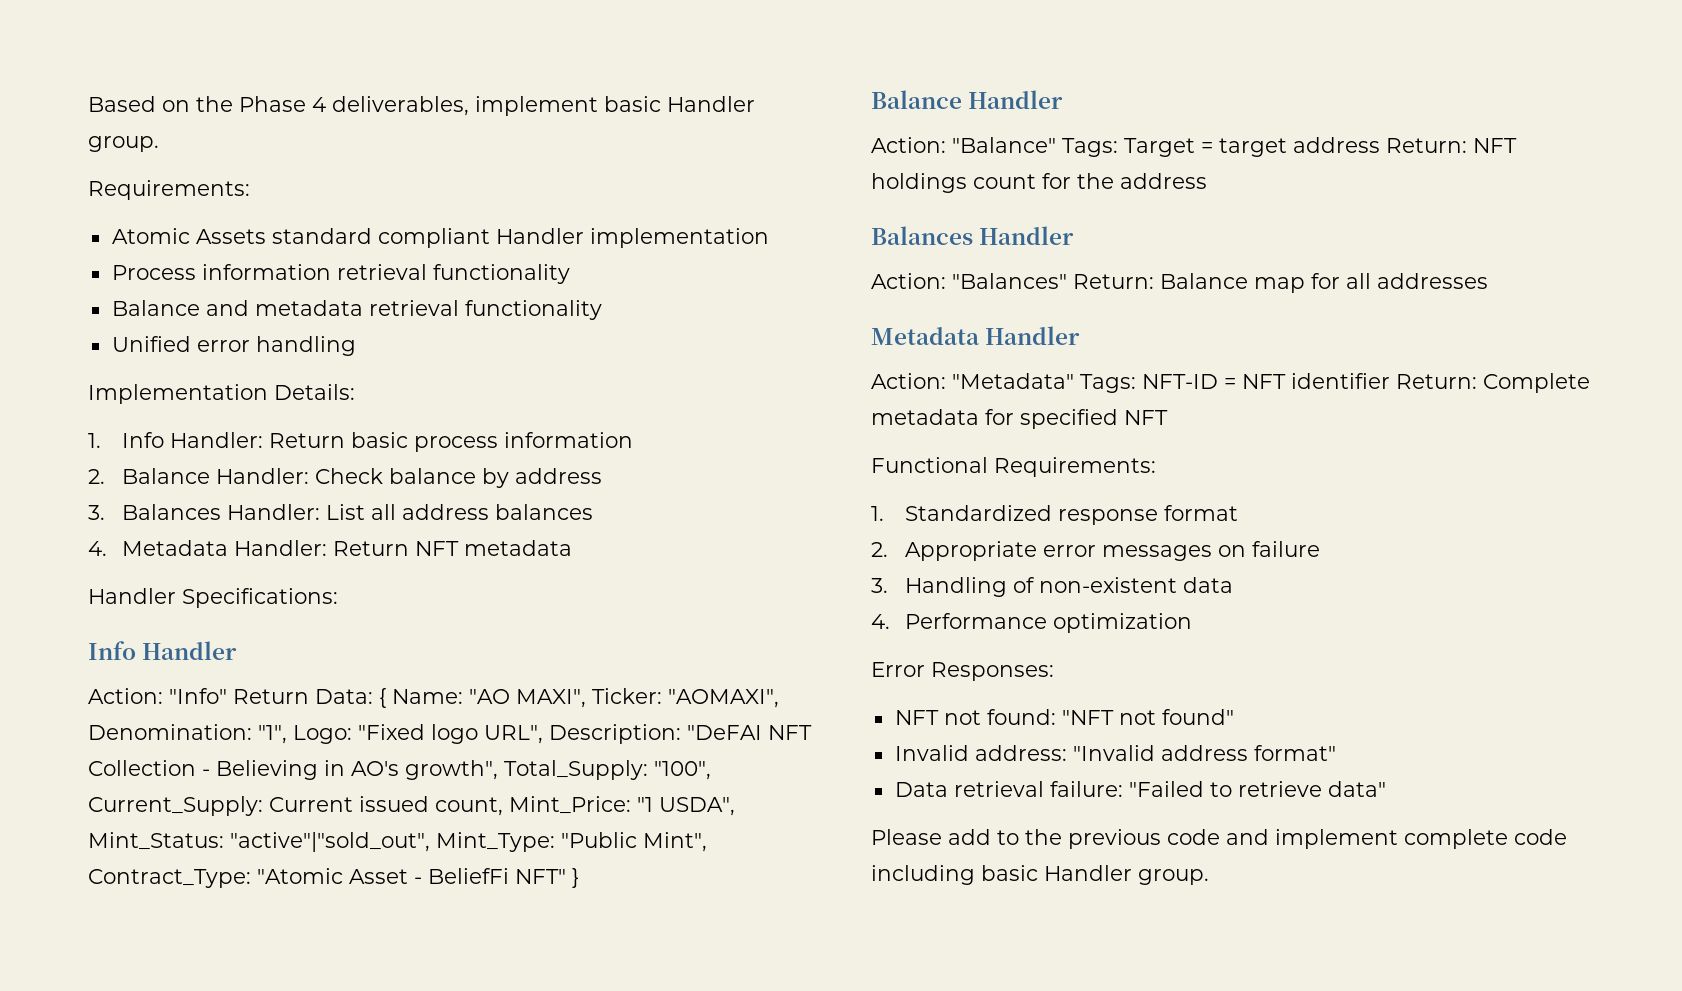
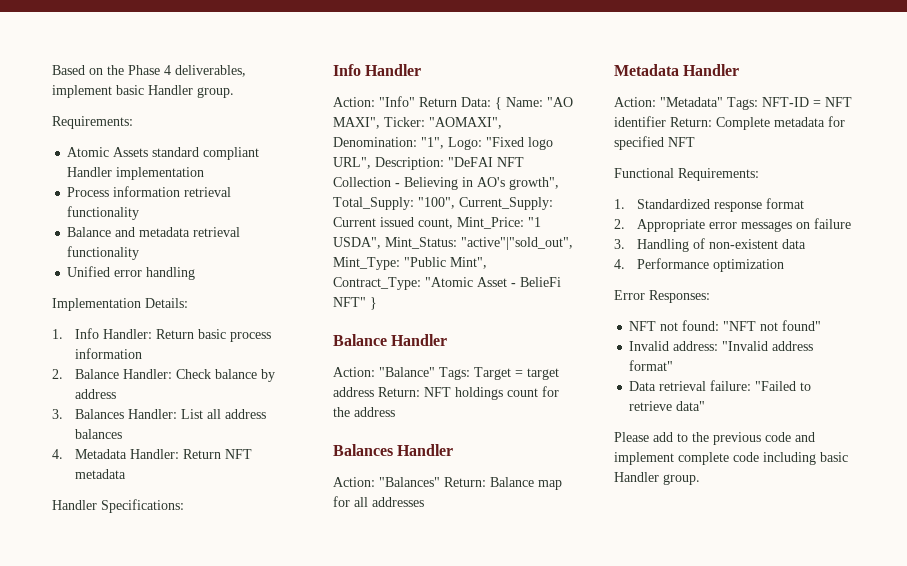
[428,868,509,884] BeliefFi -> [520,277,561,287] BelieFi

